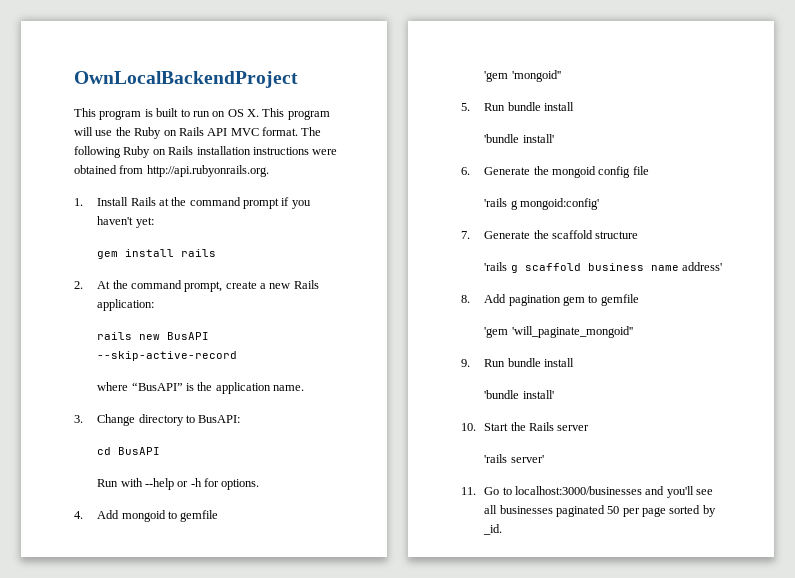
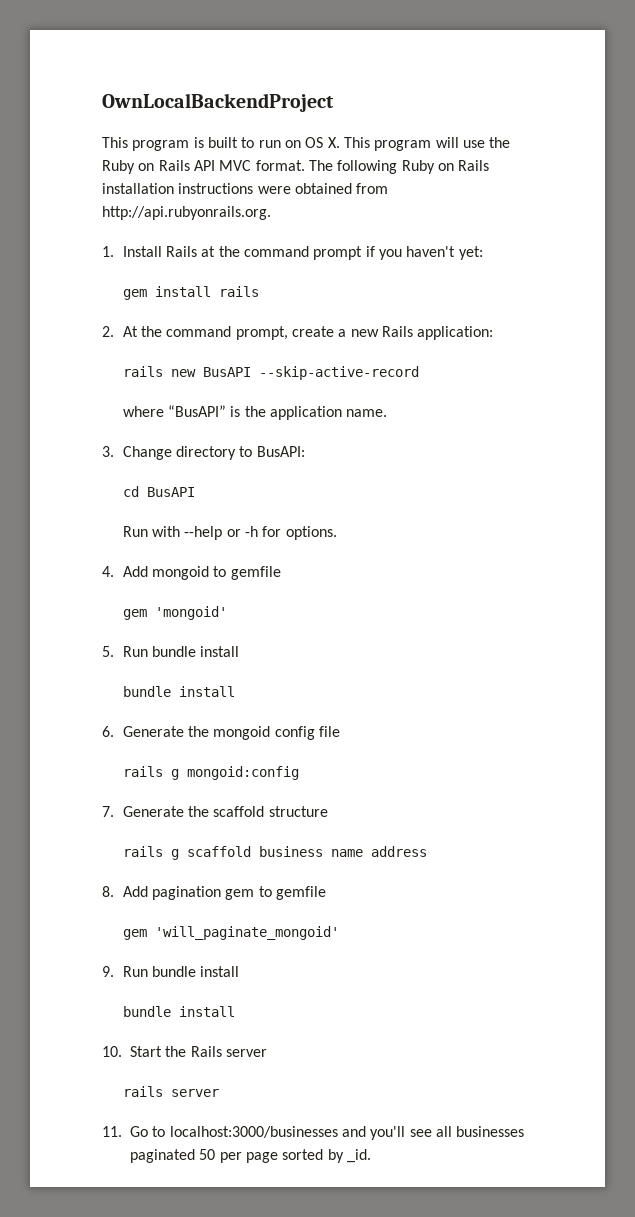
[484,70,561,82] 'gem 'mongoid'' -> [122,606,227,620] gem 'mongoid'
[484,134,554,143] 'bundle install' -> [122,686,235,697] bundle install
[484,198,599,210] 'rails g mongoid:config' -> [122,766,299,780] rails g mongoid:config
[484,262,508,271] 'rails -> [122,846,163,857] rails
[681,262,722,271] address' -> [370,846,427,857] address
[484,326,633,338] 'gem 'will_paginate_mongoid'' -> [122,926,339,940] gem 'will_paginate_mongoid'
[484,390,554,399] 'bundle install' -> [122,1006,235,1017] bundle install
[484,454,544,463] 'rails server' -> [122,1086,219,1097] rails server

